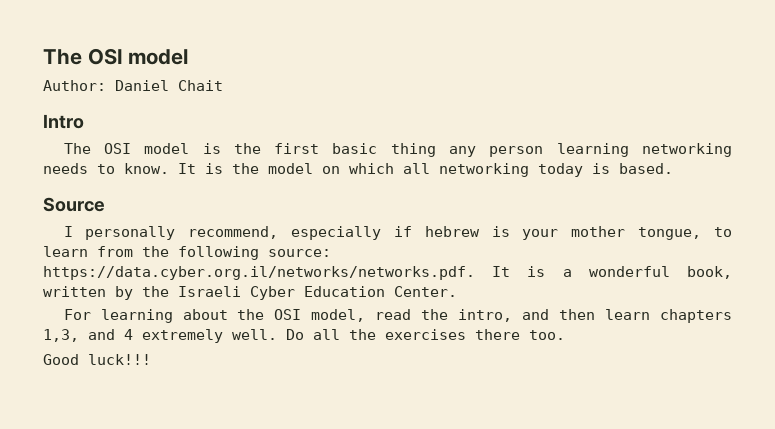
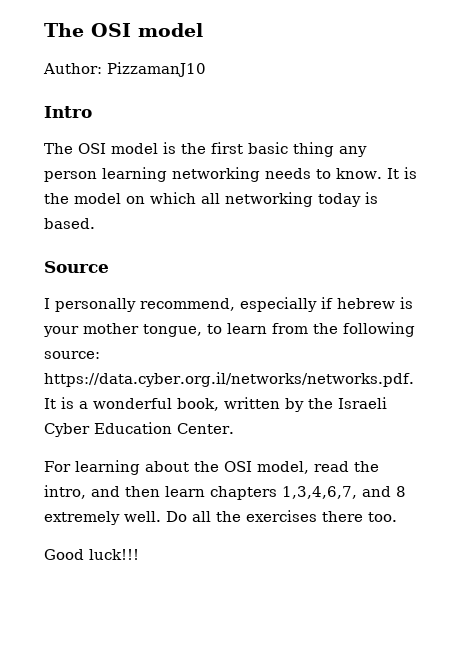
[115,80,223,91] Daniel Chait -> [107,62,206,77] PizzamanJ10
[43,329,133,342] 1,3, and 4 -> [282,486,406,499] 1,3,4,6,7, and 8

